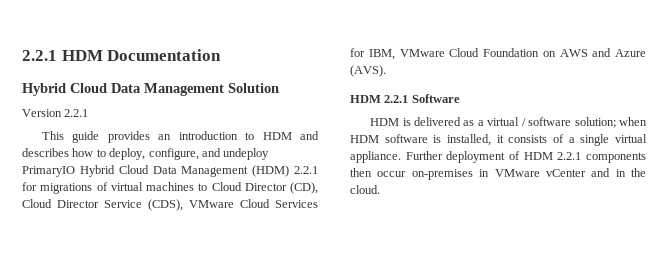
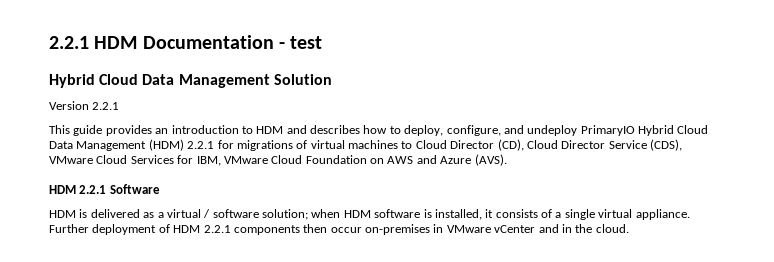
(222, 55) none -> [278,36,323,49] - test

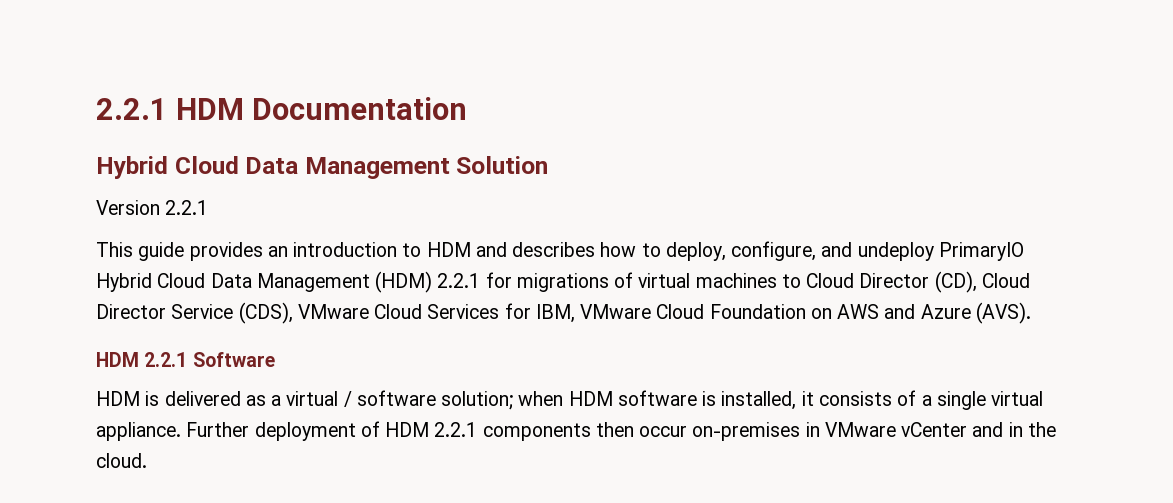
[278,36,323,49] - test -> (468, 108) none

